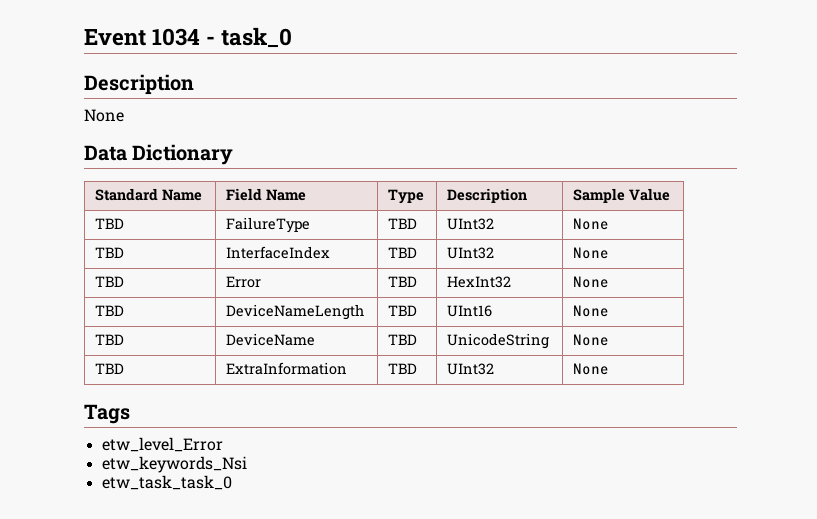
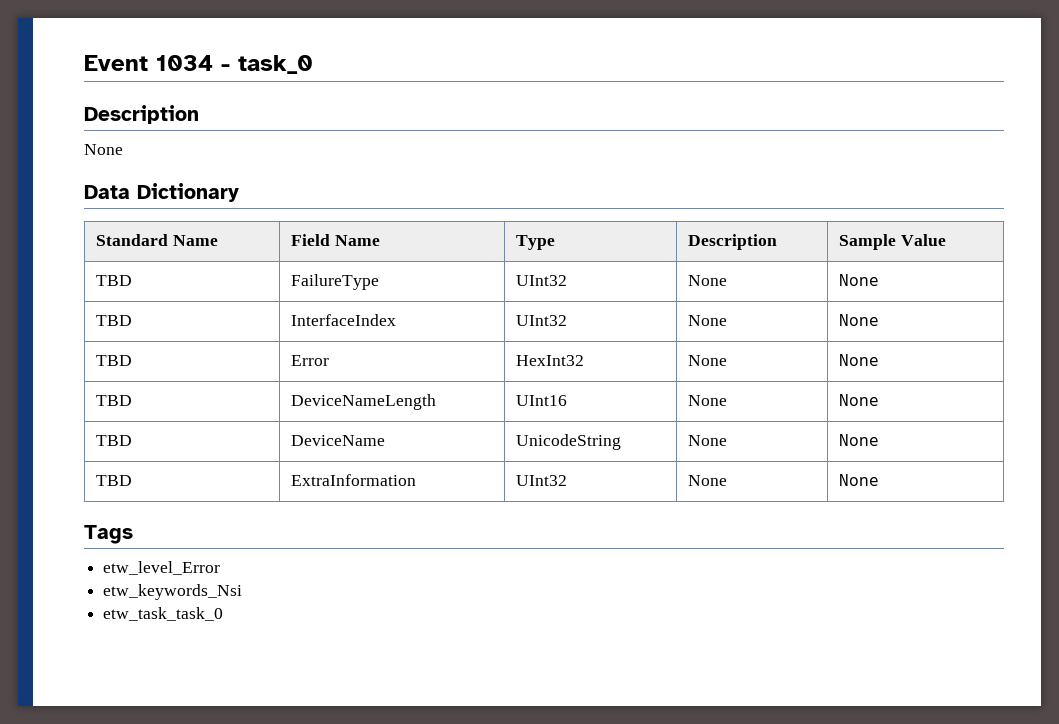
[388,218,418,229] [447,218,495,230] TBD | UInt32 -> [516,275,568,286] [688,275,728,286] UInt32 | None
[388,247,418,258] [447,247,495,259] TBD | UInt32 -> [516,315,568,326] [688,315,728,326] UInt32 | None
[388,276,418,287] [447,276,512,288] TBD | HexInt32 -> [516,355,585,366] [688,355,728,366] HexInt32 | None
[388,305,418,316] [447,305,493,317] TBD | UInt16 -> [516,395,568,406] [688,395,728,406] UInt16 | None
[388,334,418,345] [447,333,550,349] TBD | UnicodeString -> [516,434,622,450] [688,435,728,446] UnicodeString | None
[388,363,418,374] [447,363,495,375] TBD | UInt32 -> [516,475,568,486] [688,475,728,486] UInt32 | None

